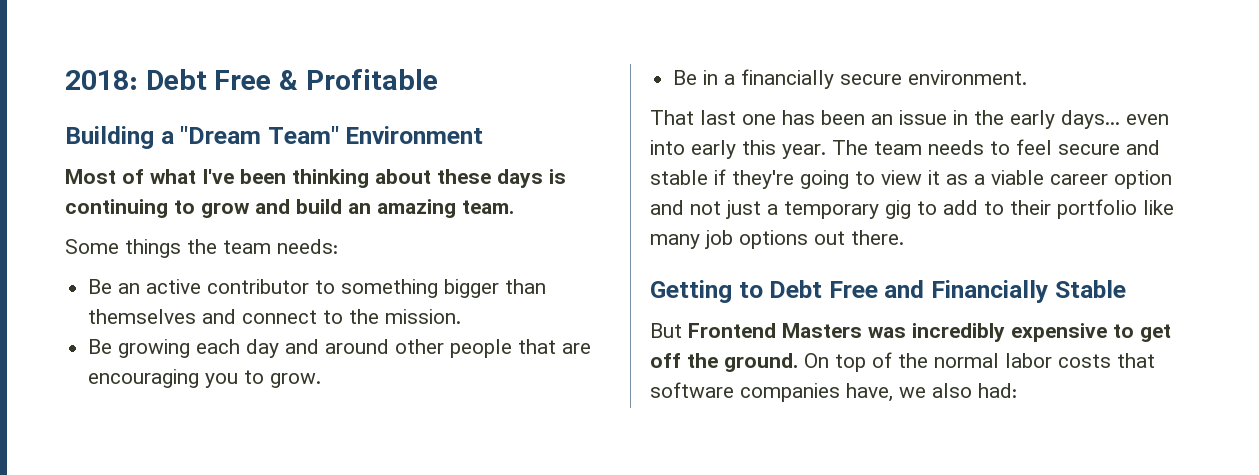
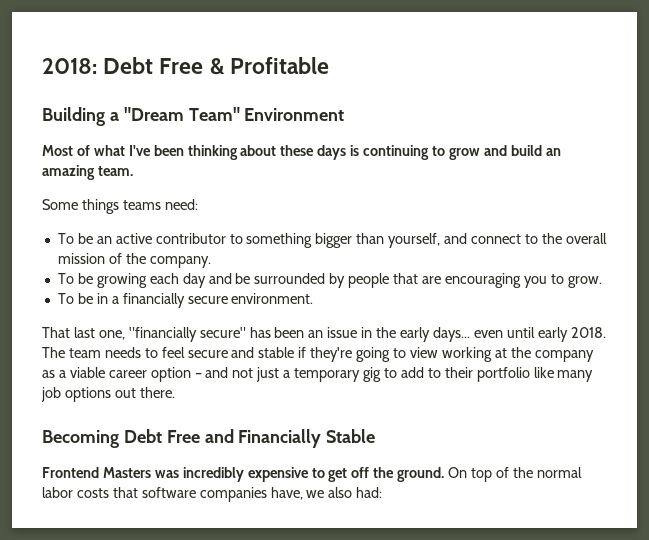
[187,239,338,254] [88,279,113,294] the team needs: // Be -> [122,199,198,210] [57,233,93,244] teams need: // To be
[88,309,197,324] themselves -> [388,233,441,248] yourself,
[385,309,462,324] [88,339,113,354] mission. // Be -> [565,233,607,244] [57,253,211,268] [57,273,93,284] overall mission of the company. // To be
[325,339,445,354] around other -> [235,273,346,288] be surrounded by
[673,70,698,85] Be -> [57,293,93,304] To be
[742,114,776,125] one -> [98,327,246,342] one, "financially secure"
[650,140,826,159] into early this year. -> [506,327,606,342] until early 2018.
[928,170,940,185] it -> [441,347,594,362] working at the company
(1172, 179) none -> [194,373,202,378] –
[650,280,763,303] Getting to -> [42,430,119,448] Becoming
[650,323,682,338] But -> (376, 436) none

